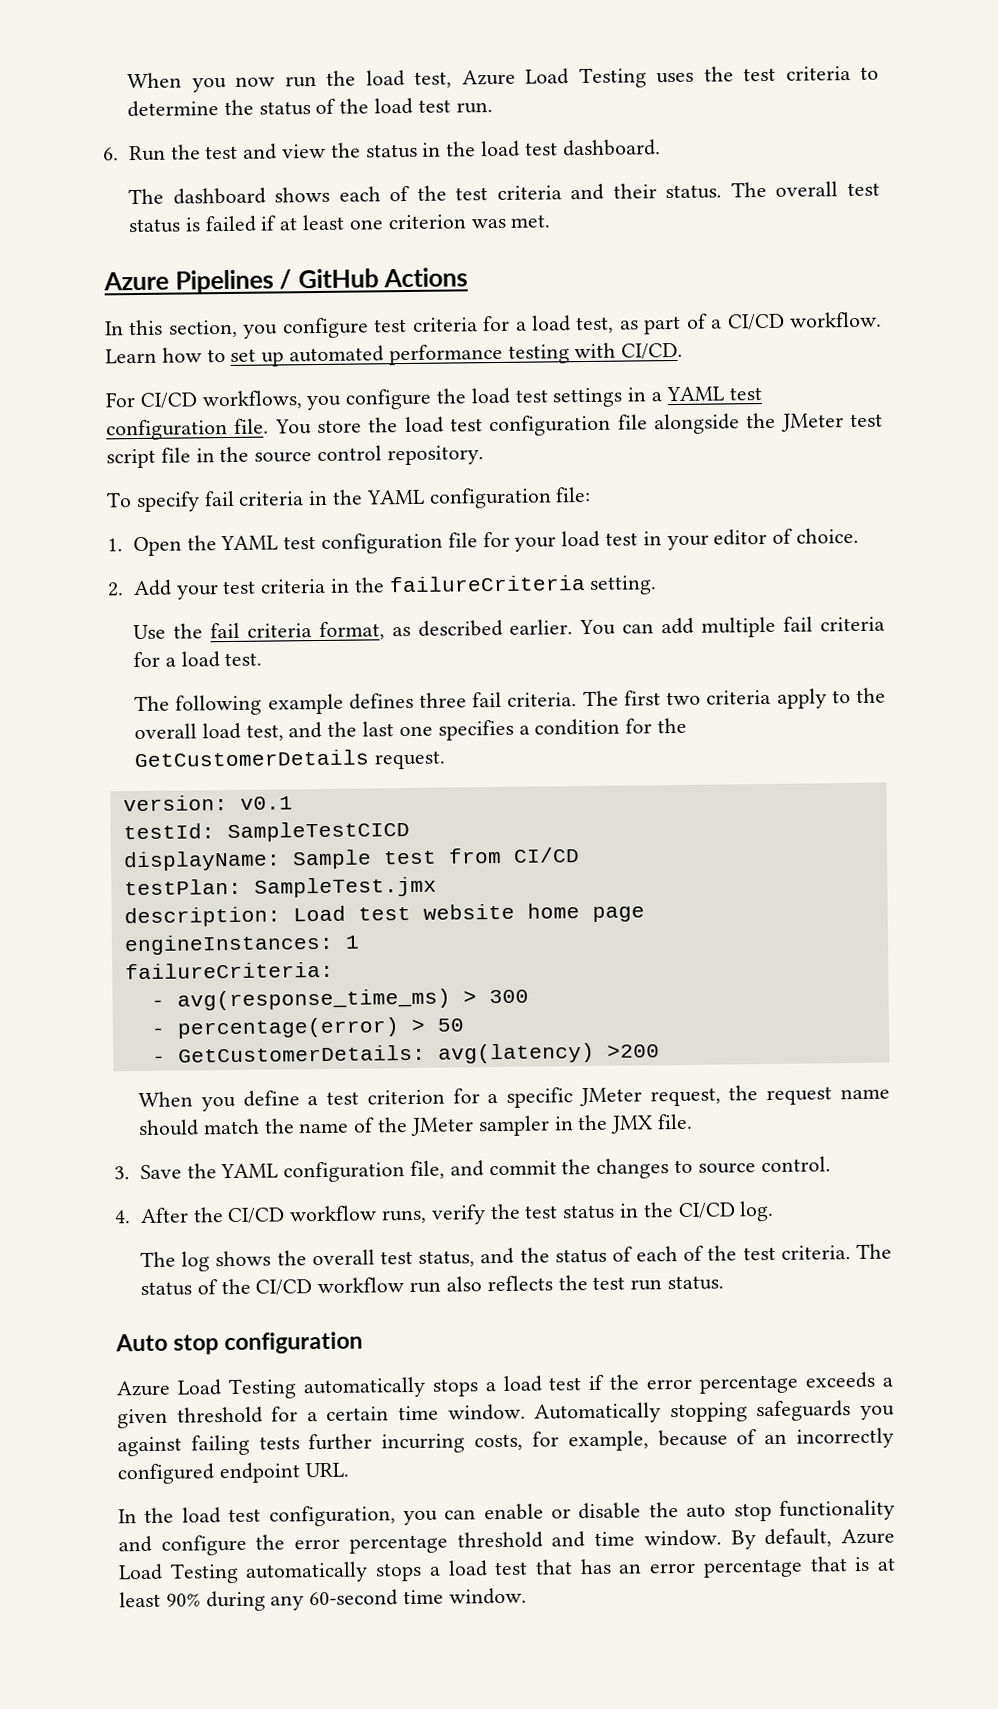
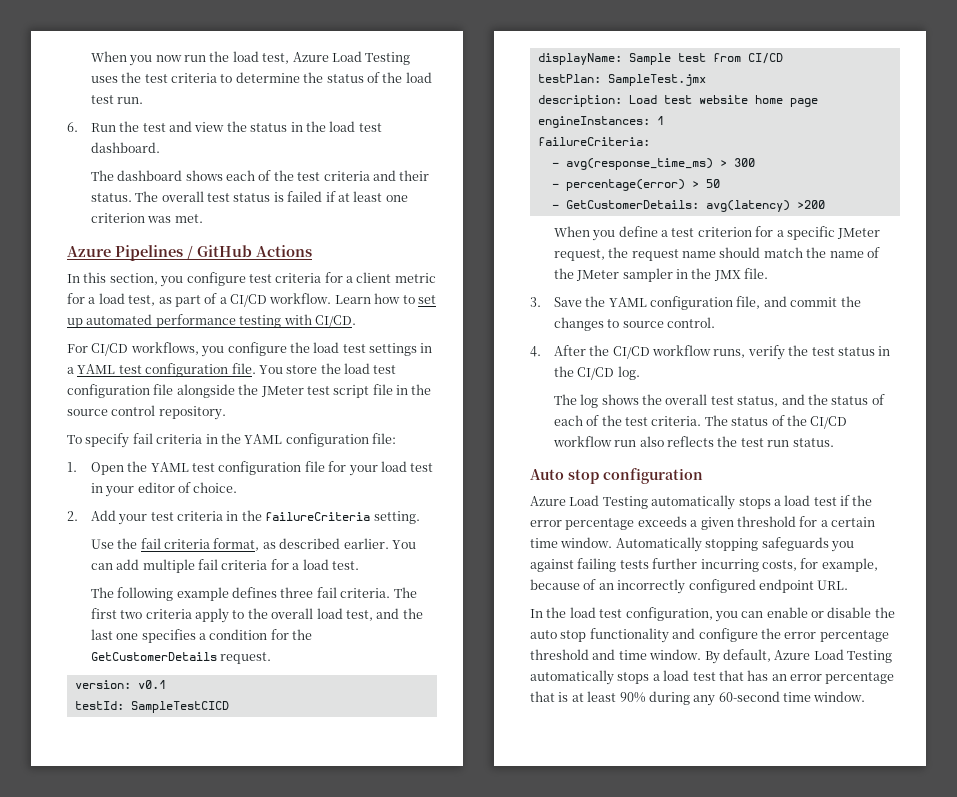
(527, 326) none -> [356,272,436,283] [67,293,96,304] client metric for a

